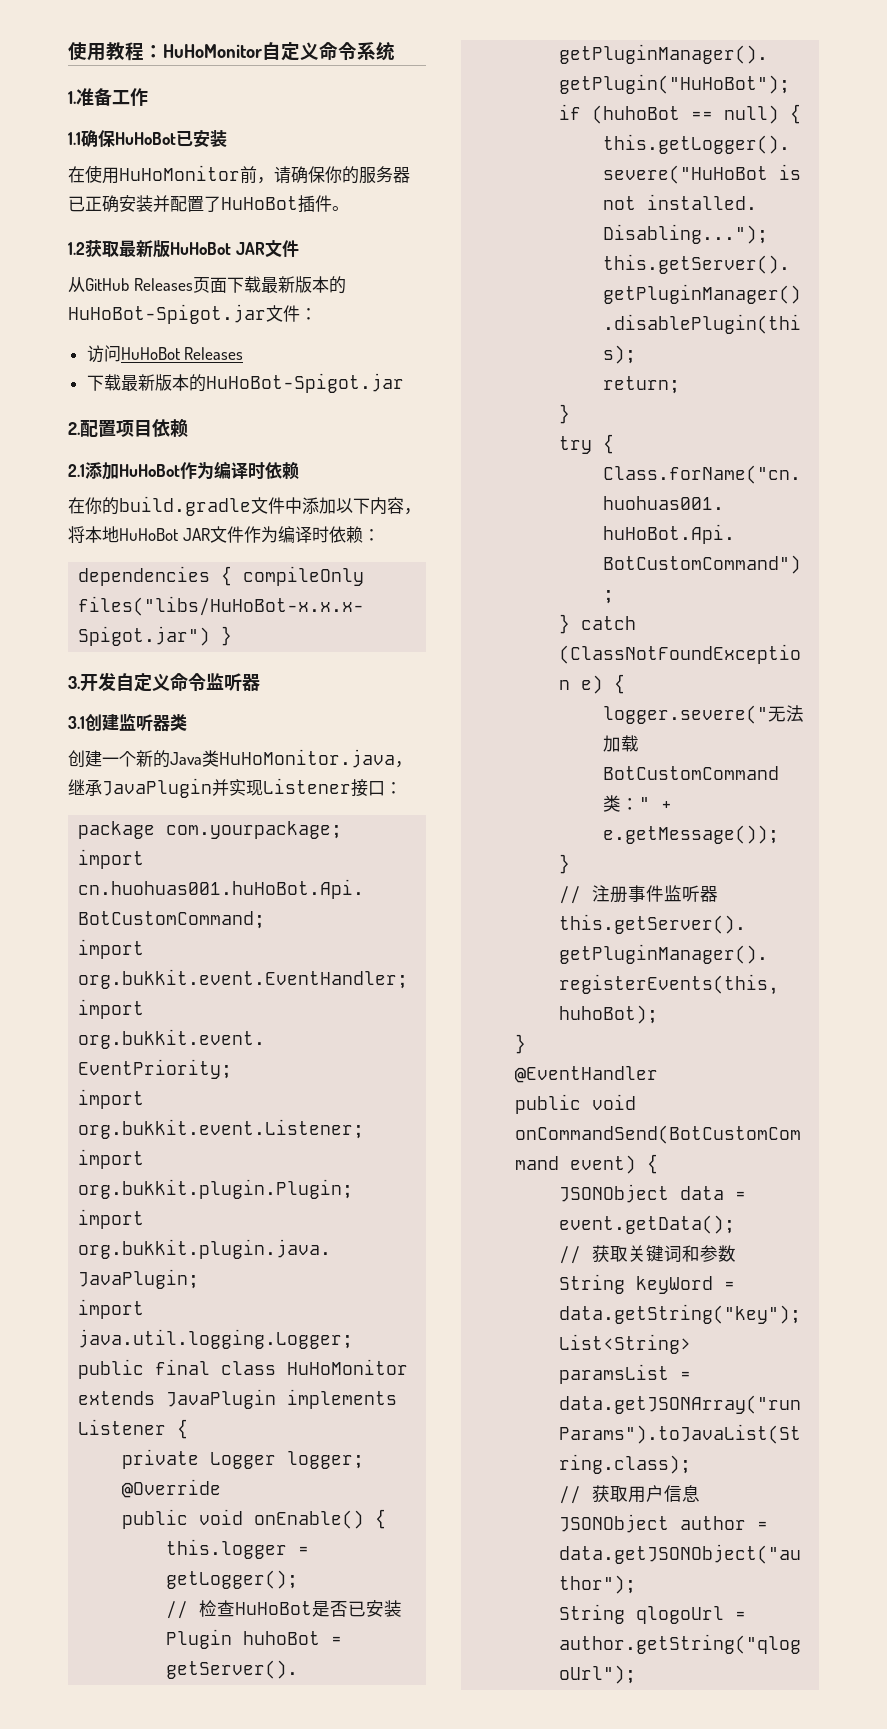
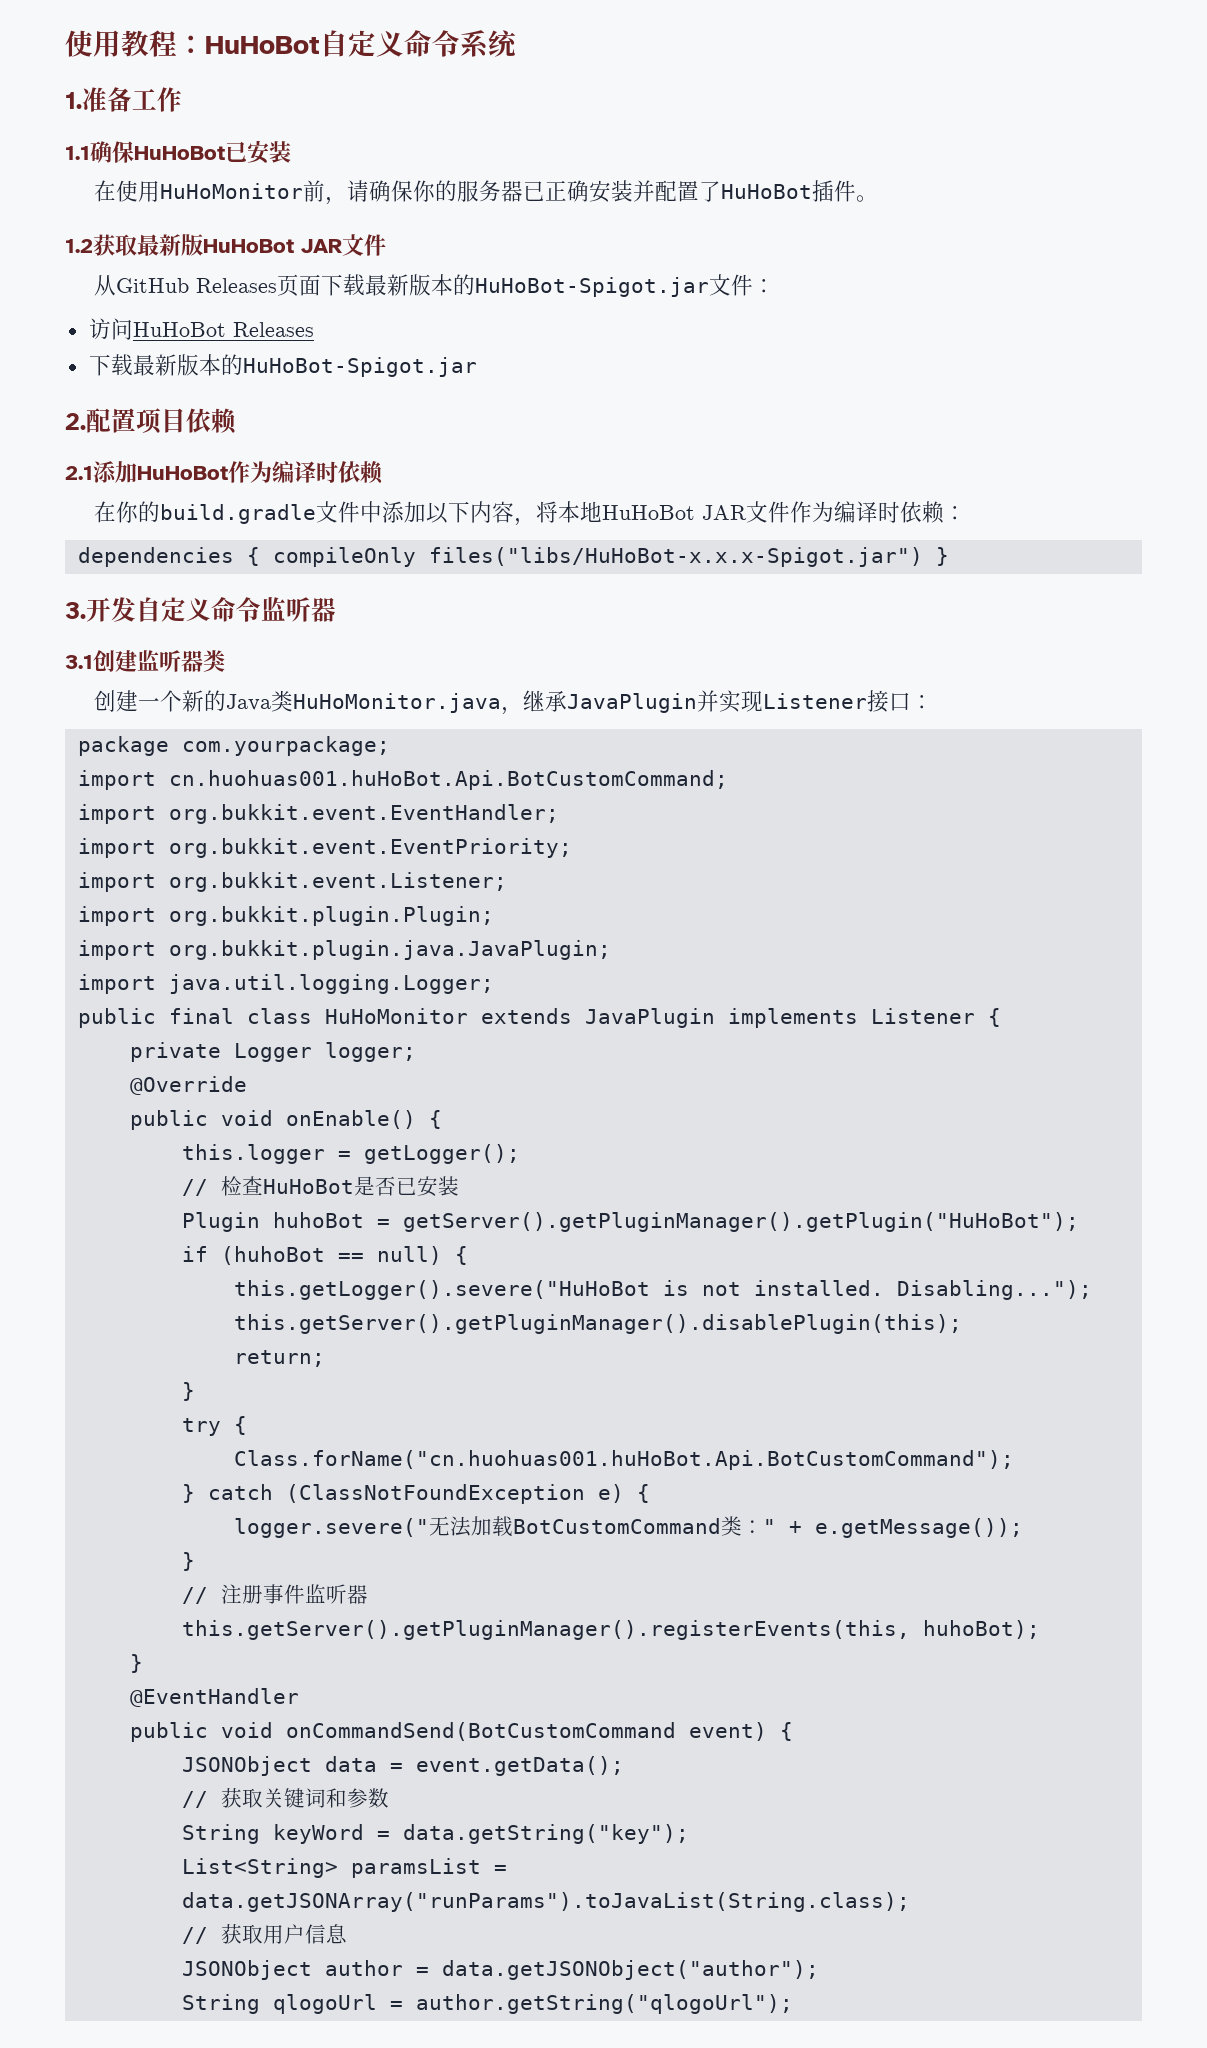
[163,44,262,58] HuHoMonitor -> [205,36,320,54] HuHoBot

